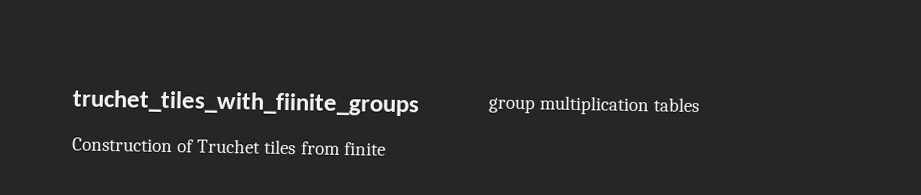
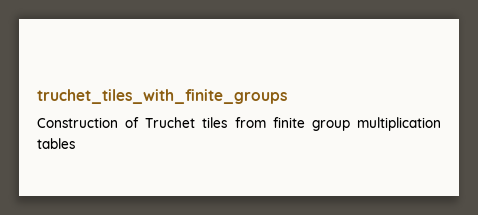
[72,89,420,117] truchet_tiles_with_fiinite_groups -> [37,89,287,104] truchet_tiles_with_finite_groups

